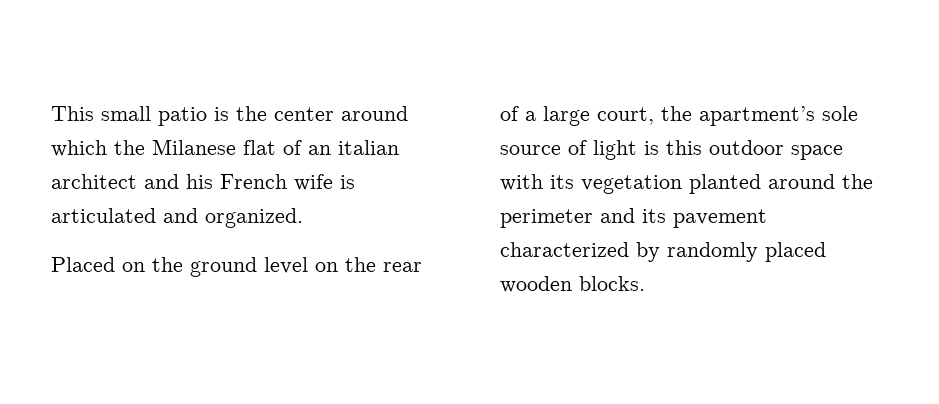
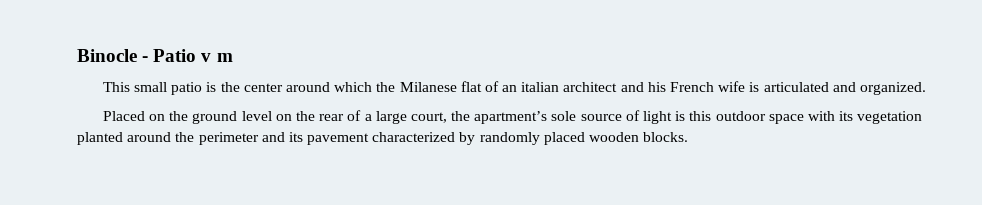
(51, 113) none -> [77,49,233,62] Binocle - Patio v m //

